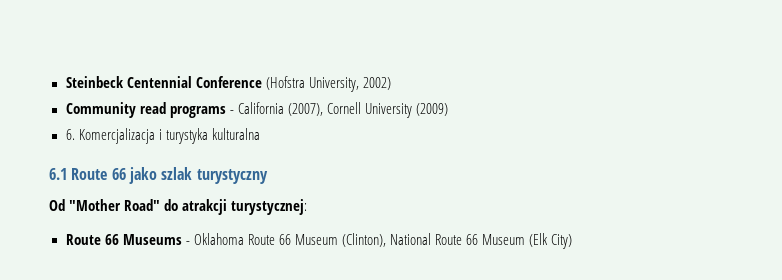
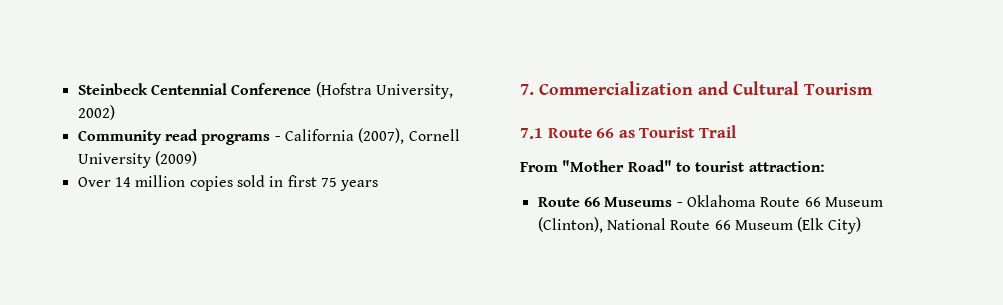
[65,128,260,144] [49,167,268,184] [49,199,308,215] 6. Komercjalizacja i turystyka kulturalna // 6.1 Route 66 jako szlak turystyczny // Od "Mother Road" do atrakcji turystycznej: -> [77,175,379,191] [520,81,873,95] [520,125,736,139] [520,160,825,172] Over 14 million copies sold in first 75 years // 7. Commercialization and Cultural Tourism // 7.1 Route 66 as Tourist Trail // From "Mother Road" to tourist attraction:

